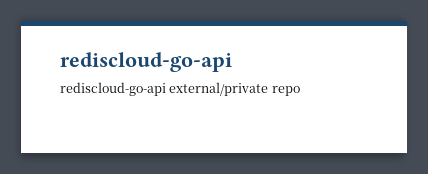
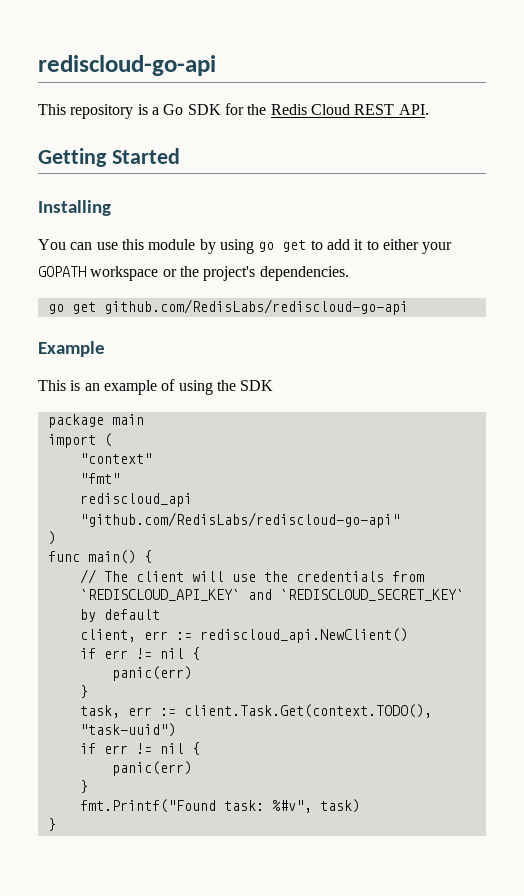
[60,82,300,96] rediscloud-go-api external/private repo -> [38,103,429,119] [38,148,180,167] [38,200,111,216] [38,239,453,254] [38,266,349,281] [47,299,408,315] [38,341,105,357] [38,379,274,395] [47,414,144,428] [47,433,112,448] [79,453,152,464] [79,473,120,484] [79,493,192,507] [79,512,400,528] [47,531,56,545] [47,550,152,564] [79,569,424,584] [79,589,464,601] [79,609,160,622] [79,628,408,643] [79,647,200,660] [111,666,192,681] [79,685,88,698] [79,704,432,718] [79,723,176,737] [79,742,200,755] [111,761,192,776] [79,780,88,793] [79,799,360,813] [47,818,56,831] This repository is a Go SDK for the Redis Cloud REST API. // Getting Started // Installing // You can use this module by using go get to add it to either your GOPATH workspace or the project's dependencies. // go get github.com/RedisLabs/rediscloud-go-api // Example // This is an example of using the SDK // package main // import ( // "context" // "fmt" // rediscloud_api "github.com/RedisLabs/rediscloud-go-api" // ) // func main() { // // The client will use the credentials from `REDISCLOUD_API_KEY` and `REDISCLOUD_SECRET_KEY` by default // client, err := rediscloud_api.NewClient() // if err != nil { // panic(err) // } // task, err := client.Task.Get(context.TODO(), "task-uuid") // if err != nil { // panic(err) // } // fmt.Printf("Found task: %#v", task) // }

